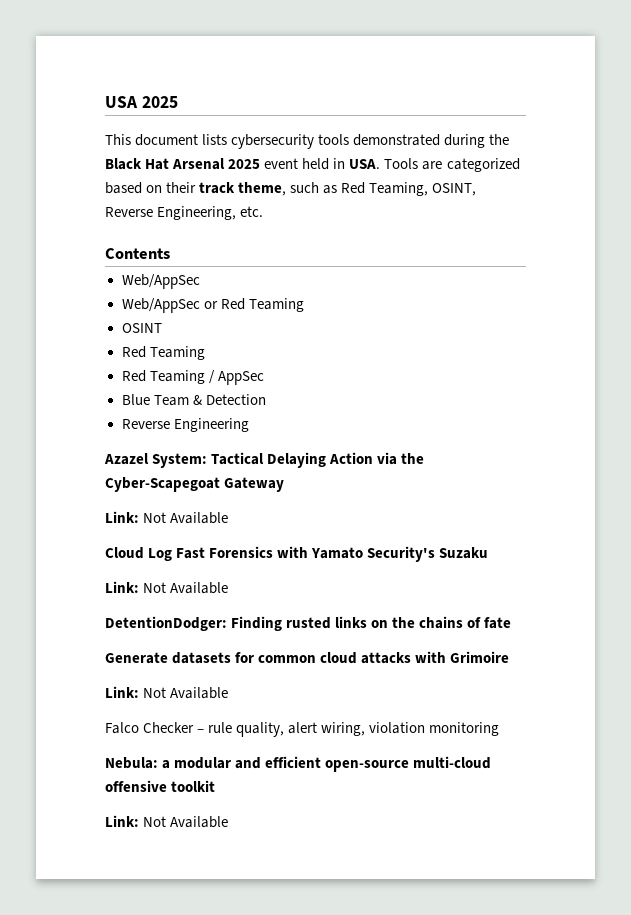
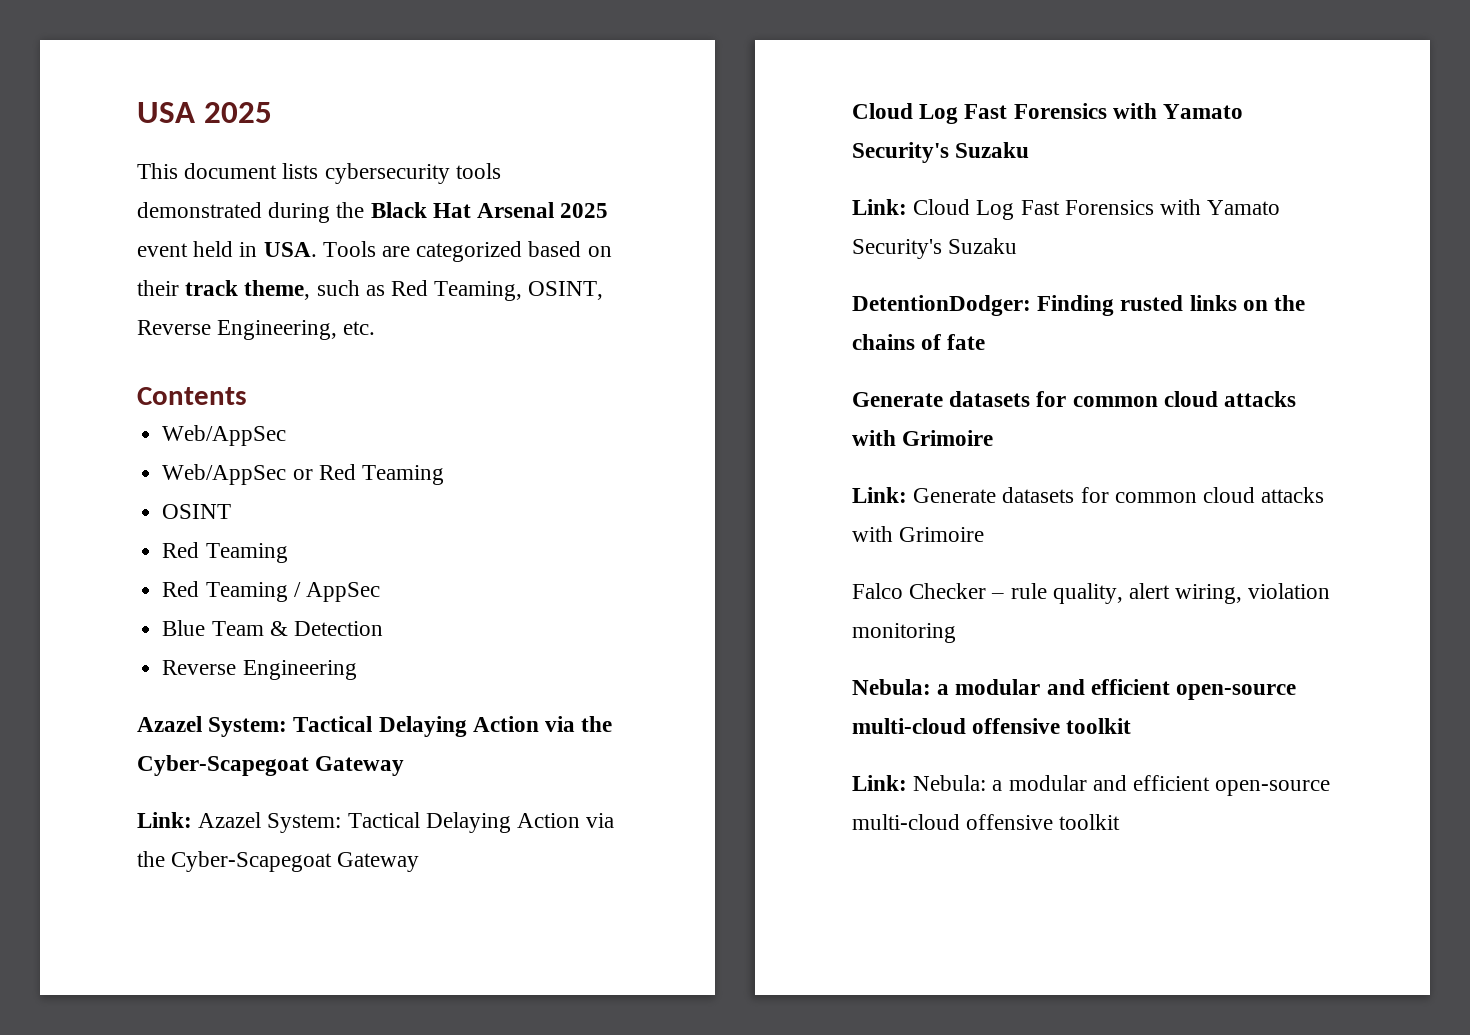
[143,512,229,524] Not Available -> [198,812,615,833] [137,851,420,872] Azazel System: Tactical Delaying Action via the Cyber-Scapegoat Gateway
[143,582,229,594] Not Available -> [913,199,1281,220] [852,238,1018,259] Cloud Log Fast Forensics with Yamato Security's Suzaku
[143,687,229,699] Not Available -> [913,487,1325,503] [852,526,985,542] Generate datasets for common cloud attacks with Grimoire
[143,816,229,828] Not Available -> [913,775,1331,796] [852,814,1121,830] Nebula: a modular and efficient open-source multi-cloud offensive toolkit

